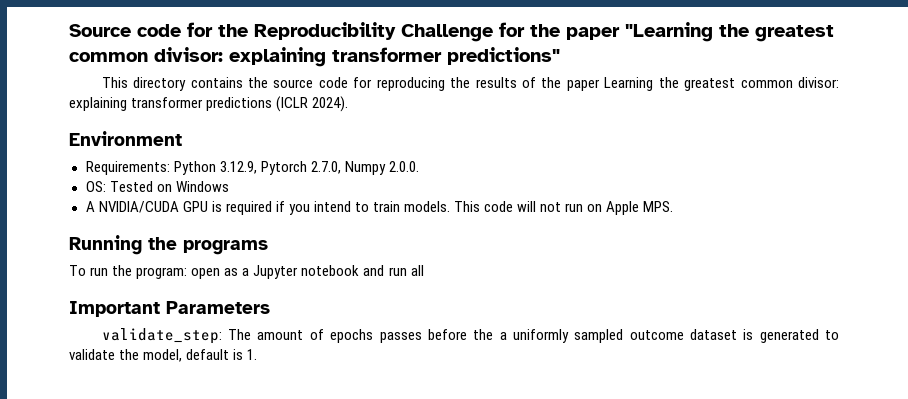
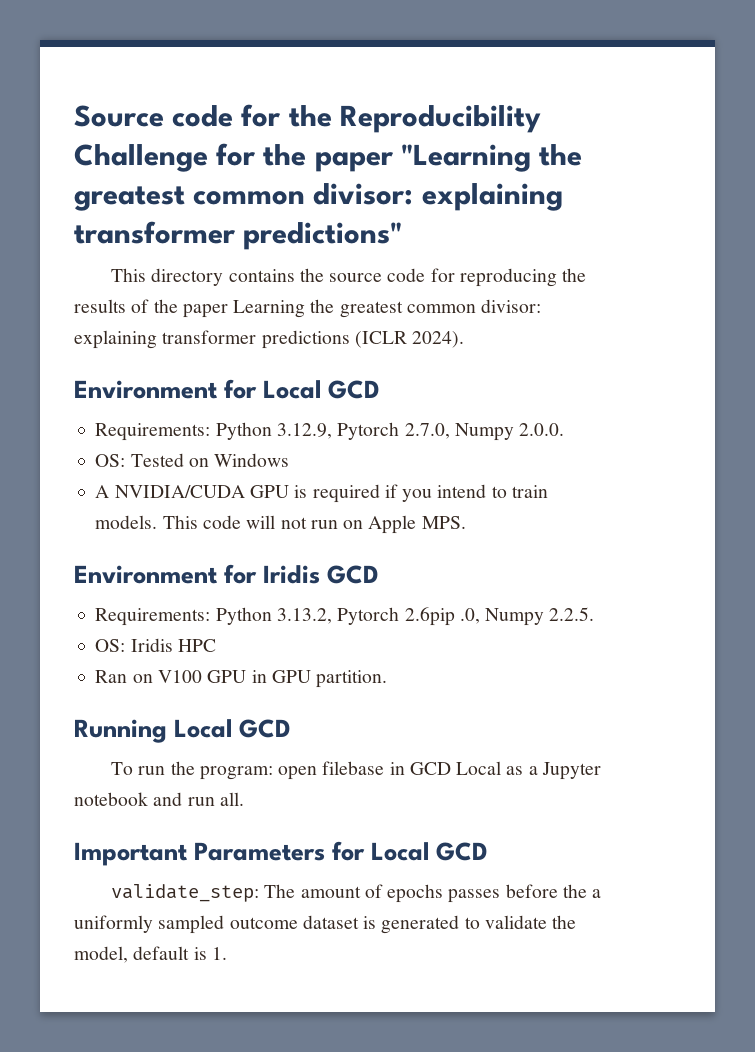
(182, 138) none -> [224,379,381,399] for Local GCD
(674, 206) none -> [74,564,380,584] [95,607,595,626] [95,638,216,652] [95,670,388,688] // Environment for Iridis GCD // Requirements: Python 3.13.2, Pytorch 2.6pip .0, Numpy 2.2.5. // OS: Iridis HPC // Ran on V100 GPU in GPU partition.
[148,237,268,255] the programs -> [174,719,292,738] Local GCD
(221, 273) none -> [322,761,502,775] filebase in GCD Local
[410,265,424,276] all -> [219,792,244,806] all.
(270, 307) none -> [332,841,489,861] for Local GCD

